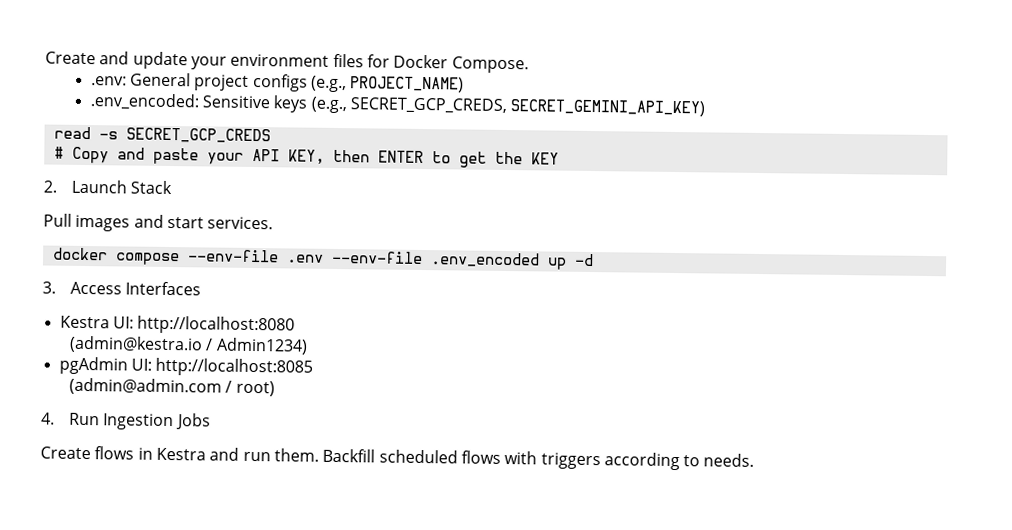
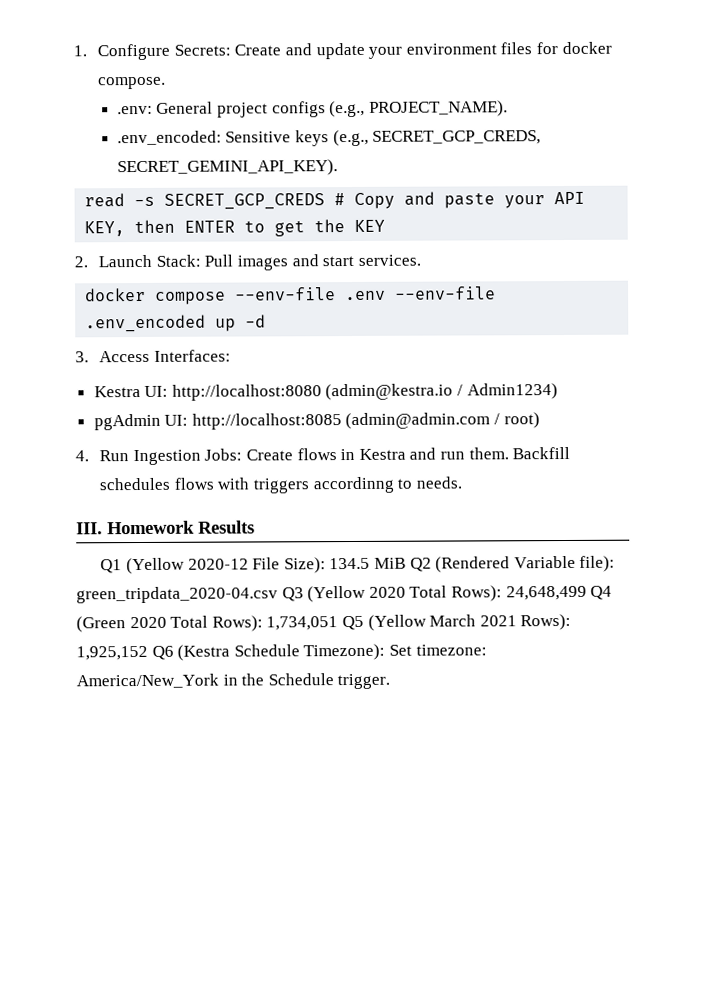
(45, 58) none -> [73,43,231,61] 1. Configure Secrets:
[393,54,529,74] Docker Compose. -> [561,41,612,55] [98,76,167,90] docker compose.
[350,76,465,93] PROJECT_NAME) -> [368,100,508,117] PROJECT_NAME).
[510,99,706,117] SECRET_GEMINI_API_KEY) -> [116,159,338,177] SECRET_GEMINI_API_KEY).
(271, 135) // -> (326, 201) none
[130,180,173,195] Stack // -> [155,254,201,267] Stack:
[125,281,202,296] Interfaces -> [153,349,231,362] Interfaces:
(296, 325) // -> (322, 392) none
(314, 367) // -> (342, 421) none
[175,413,211,430] Jobs // -> [204,448,243,461] Jobs:
[378,449,458,464] scheduled -> [99,477,171,491] schedules
[603,452,680,471] according -> [312,476,394,494] accordinng
(755, 460) none -> [76,520,255,535] [100,555,616,575] [76,585,613,604] [76,613,572,633] [76,643,487,661] [76,673,391,690] // III. Homework Results // Q1 (Yellow 2020-12 File Size): 134.5 MiB Q2 (Rendered Variable file): green_tripdata_2020-04.csv Q3 (Yellow 2020 Total Rows): 24,648,499 Q4 (Green 2020 Total Rows): 1,734,051 Q5 (Yellow March 2021 Rows): 1,925,152 Q6 (Kestra Schedule Timezone): Set timezone: America/New_York in the Schedule trigger.

